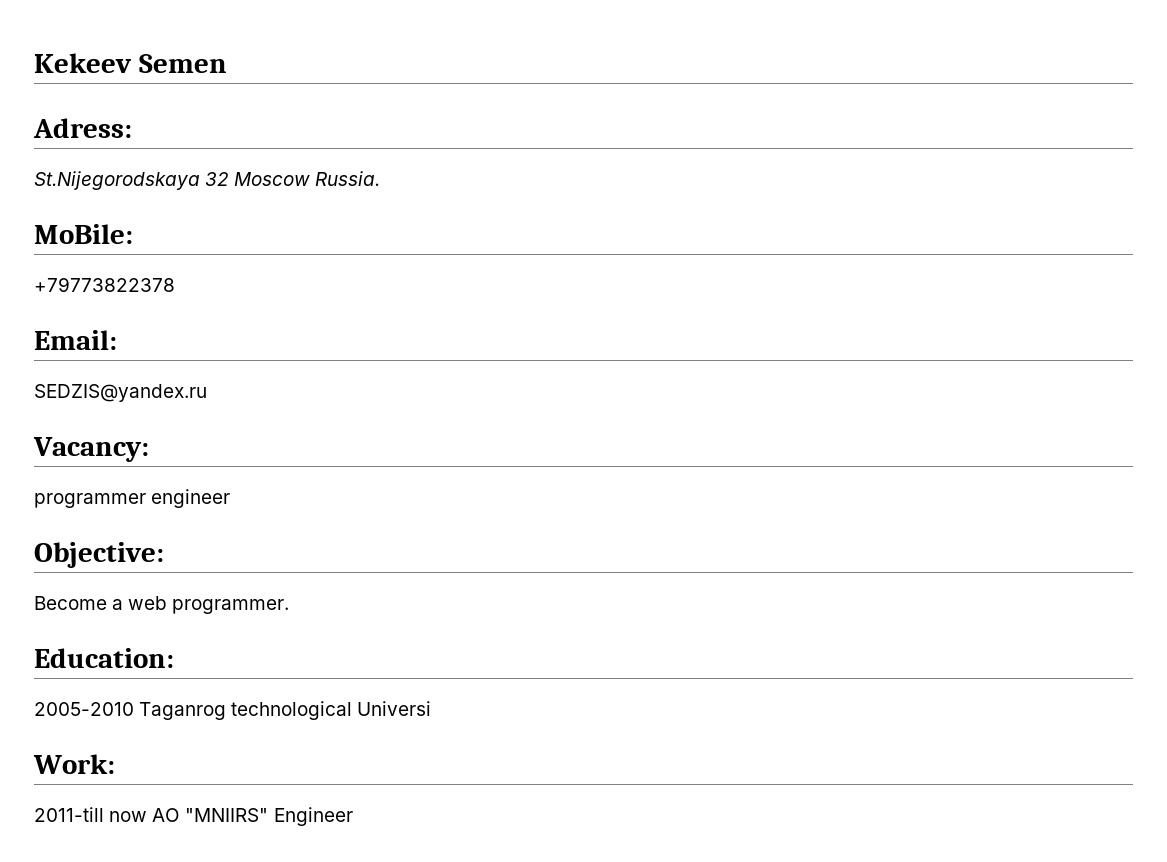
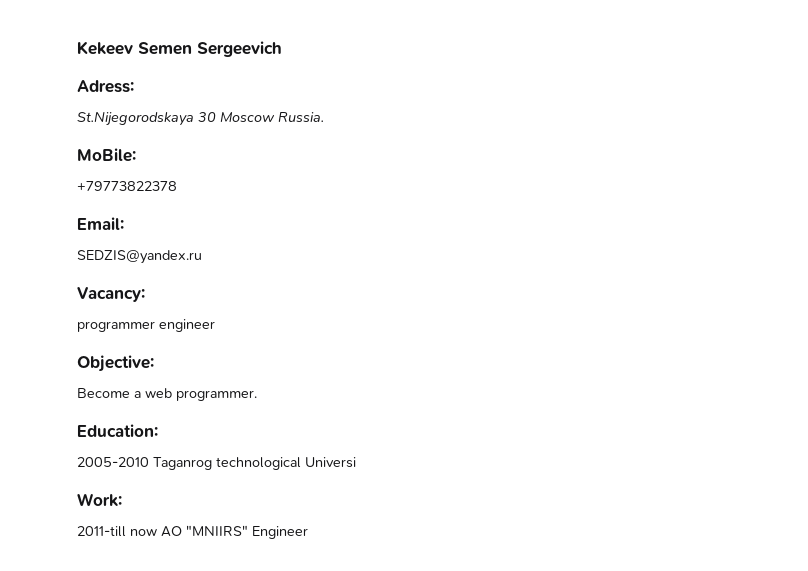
(227, 63) none -> [197,41,282,57] Sergeevich
[205,172,230,186] 32 -> [198,112,216,122] 30

